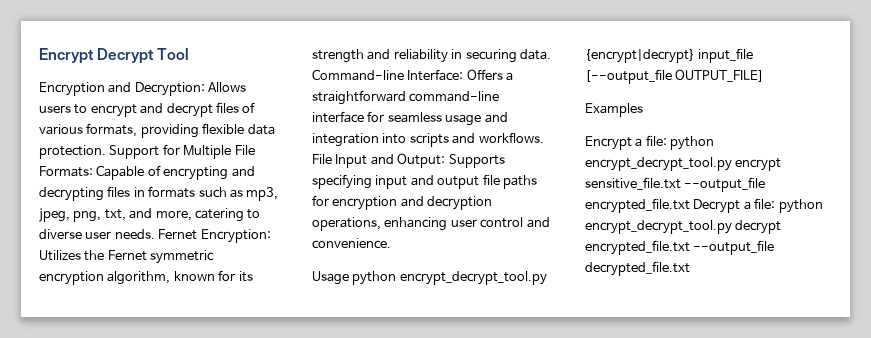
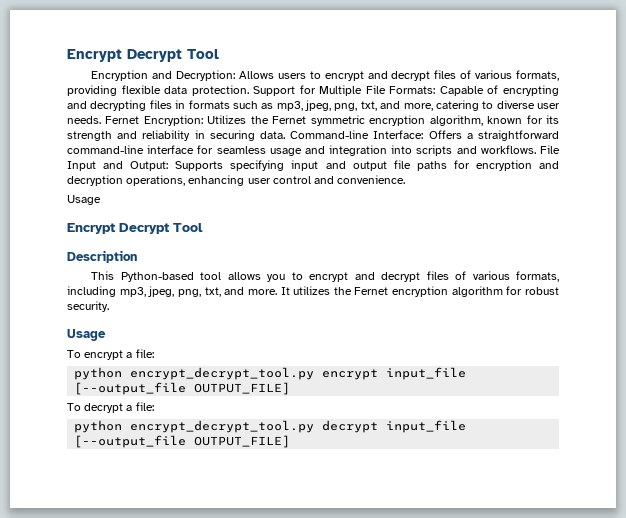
[352,271,547,285] [585,49,695,63] python encrypt_decrypt_tool.py {encrypt|decrypt} -> [67,223,203,234] [67,250,137,263] [91,271,559,282] [67,286,560,297] [67,301,109,312] [67,329,106,341] [67,349,154,360] [74,367,379,380] // Encrypt Decrypt Tool // Description // This Python-based tool allows you to encrypt and decrypt files of various formats, including mp3, jpeg, png, txt, and more. It utilizes the Fernet encryption algorithm for robust security. // Usage // To encrypt a file: // python encrypt_decrypt_tool.py encrypt
[585,103,643,117] [585,135,715,150] [585,157,782,171] [585,177,766,192] [585,198,823,213] [585,220,782,234] [585,240,775,255] [585,261,690,276] Examples // Encrypt a file: python encrypt_decrypt_tool.py encrypt sensitive_file.txt --output_file encrypted_file.txt Decrypt a file: python encrypt_decrypt_tool.py decrypt encrypted_file.txt --output_file decrypted_file.txt -> [67,402,154,413] [74,420,467,433] [74,435,291,448] To decrypt a file: // python encrypt_decrypt_tool.py decrypt input_file [--output_file OUTPUT_FILE]

